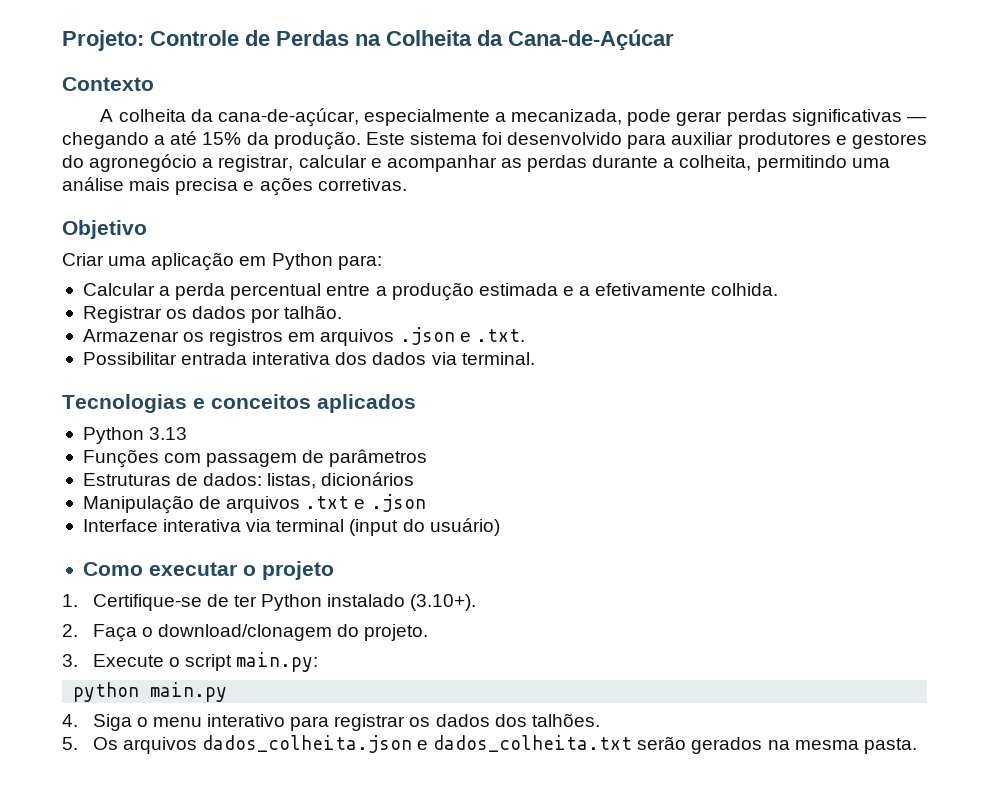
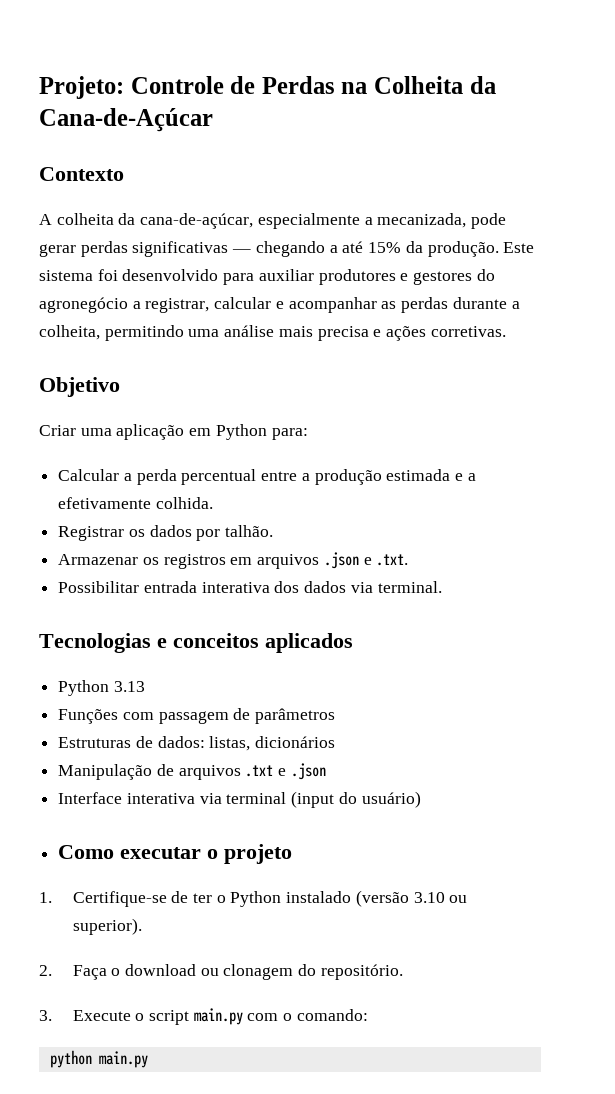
(257, 601) none -> [216,895,226,903] o
[410,594,477,611] (3.10+). -> [355,890,468,907] [72,918,142,935] (versão 3.10 ou superior).
[157,624,429,641] download/clonagem do projeto. -> [124,964,403,980] download ou clonagem do repositório.
[236,652,319,672] [73,682,228,702] [62,713,600,731] [62,735,917,754] main.py: // python main.py // 4. Siga o menu interativo para registrar os dados dos talhões. // 5. Os arquivos dados_colheita.json e dados_colheita.txt serão gerados na mesma pasta. -> [193,1008,368,1025] [49,1050,148,1068] main.py com o comando: // python main.py

